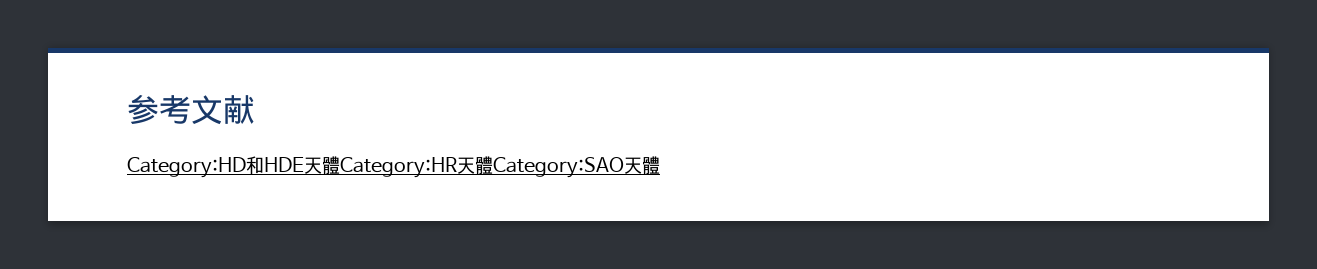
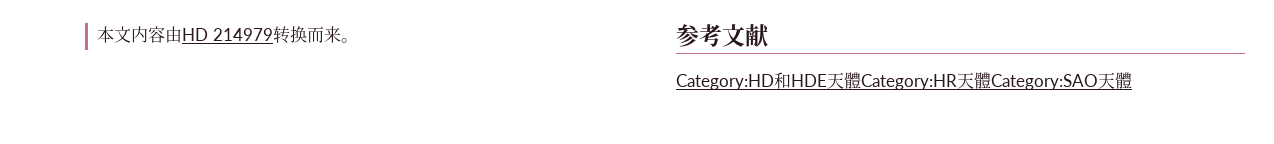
(127, 109) none -> [97,26,358,44] 本文内容由HD 214979转换而来。 //

